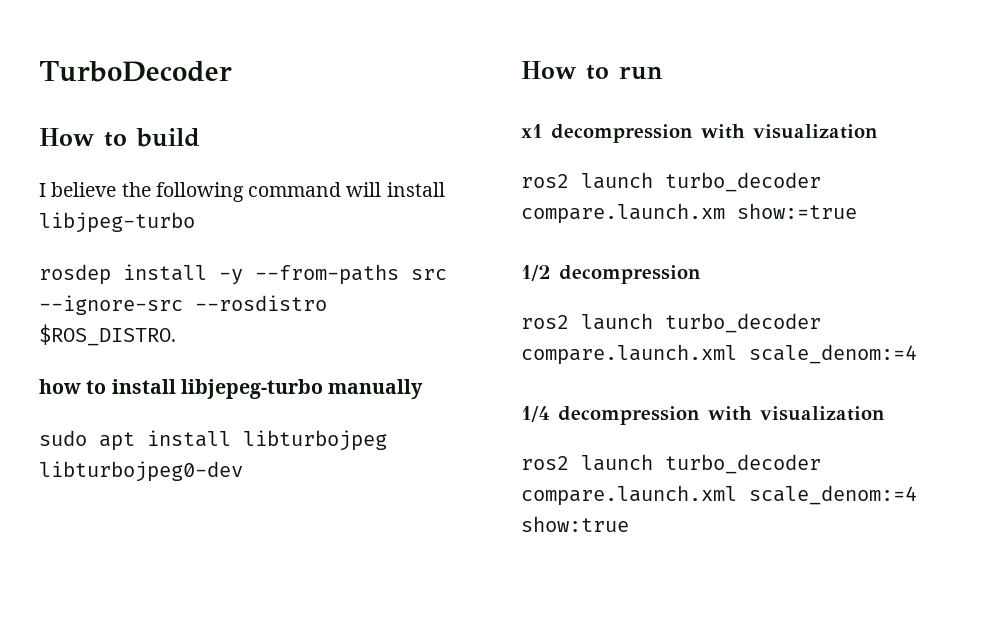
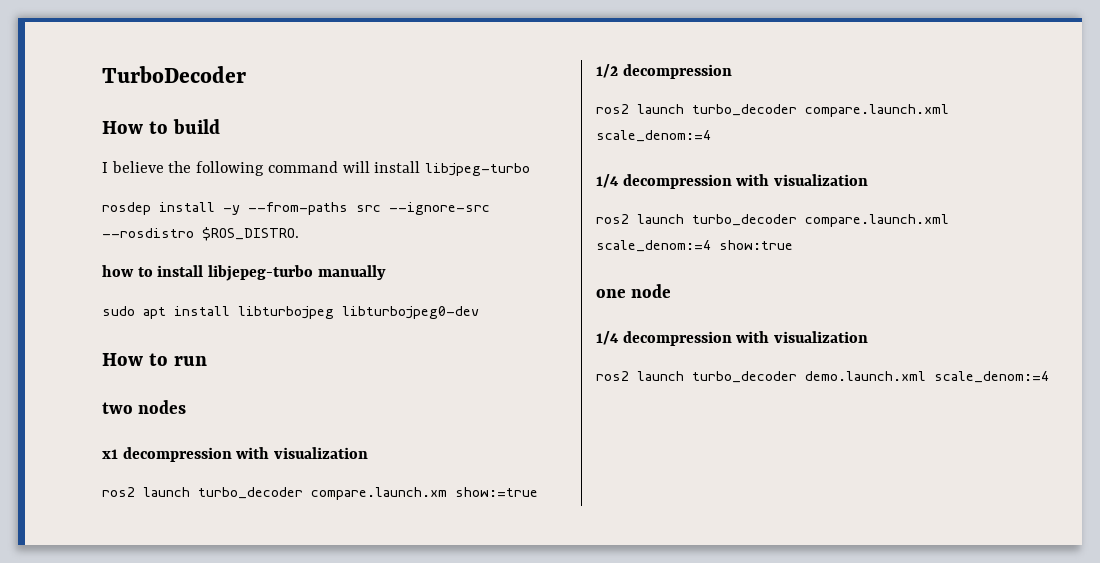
(663, 73) none -> [102,400,187,414] // two nodes
(629, 524) none -> [596,284,672,298] [596,331,869,346] [596,371,1049,383] // one node // 1/4 decompression with visualization // ros2 launch turbo_decoder demo.launch.xml scale_denom:=4

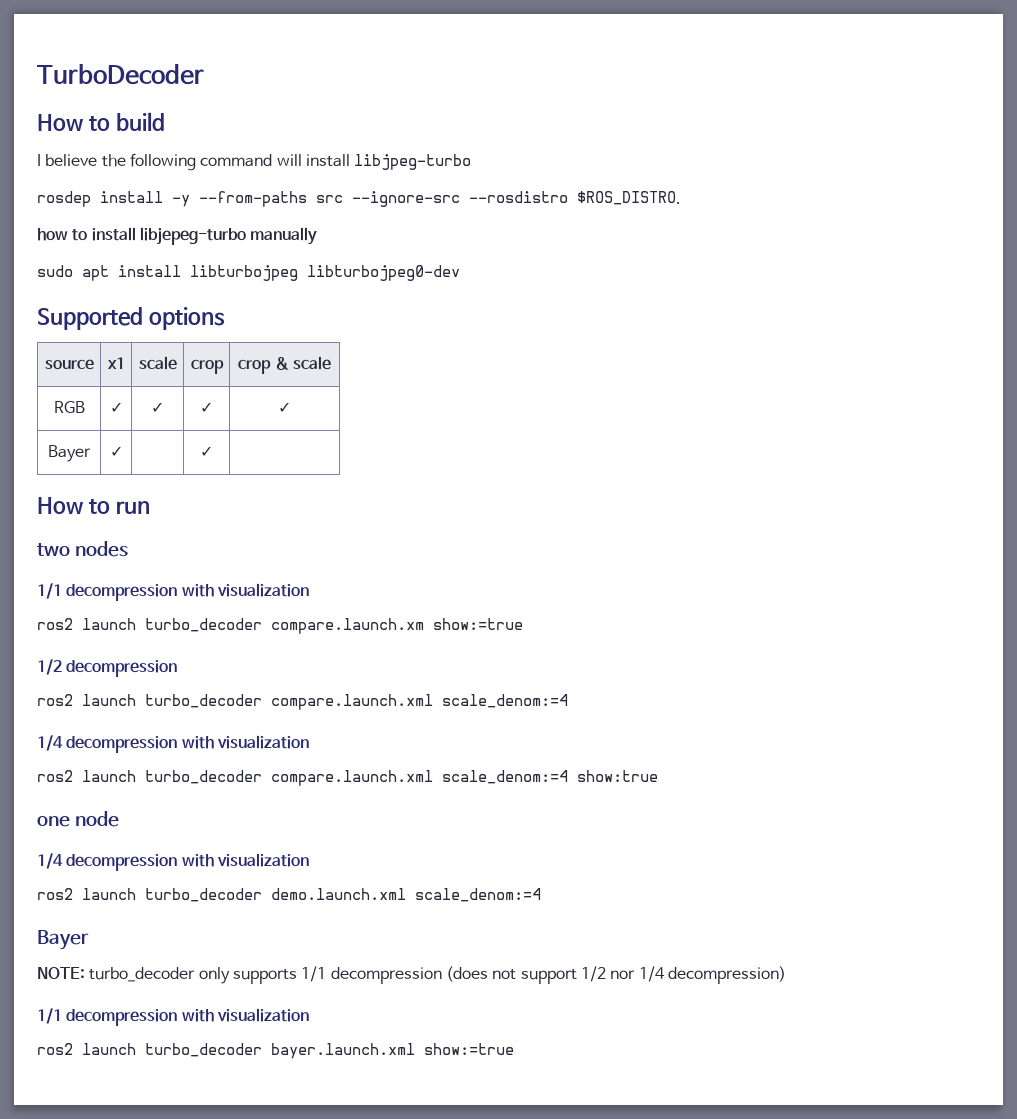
(479, 312) none -> [37,307,225,330] [44,359,94,370] [107,357,125,369] [138,356,177,370] [190,359,224,374] [238,356,331,374] [53,401,85,413] [109,402,123,413] [151,402,164,413] [200,402,213,413] [278,402,291,413] [48,445,91,462] [109,446,123,457] [200,446,213,457] // Supported options // source | x1 | scale | crop | crop & scale // RGB | ✓ | ✓ | ✓ | ✓ // Bayer | ✓ | | ✓ |
[102,449,118,459] x1 -> [37,583,62,599] 1/1
(1049, 377) none -> [37,930,89,950] [37,966,786,984] [37,1008,309,1026] [37,1043,514,1059] // Bayer // NOTE: turbo_decoder only supports 1/1 decompression (does not support 1/2 nor 1/4 decompression) // 1/1 decompression with visualization // ros2 launch turbo_decoder bayer.launch.xml show:=true

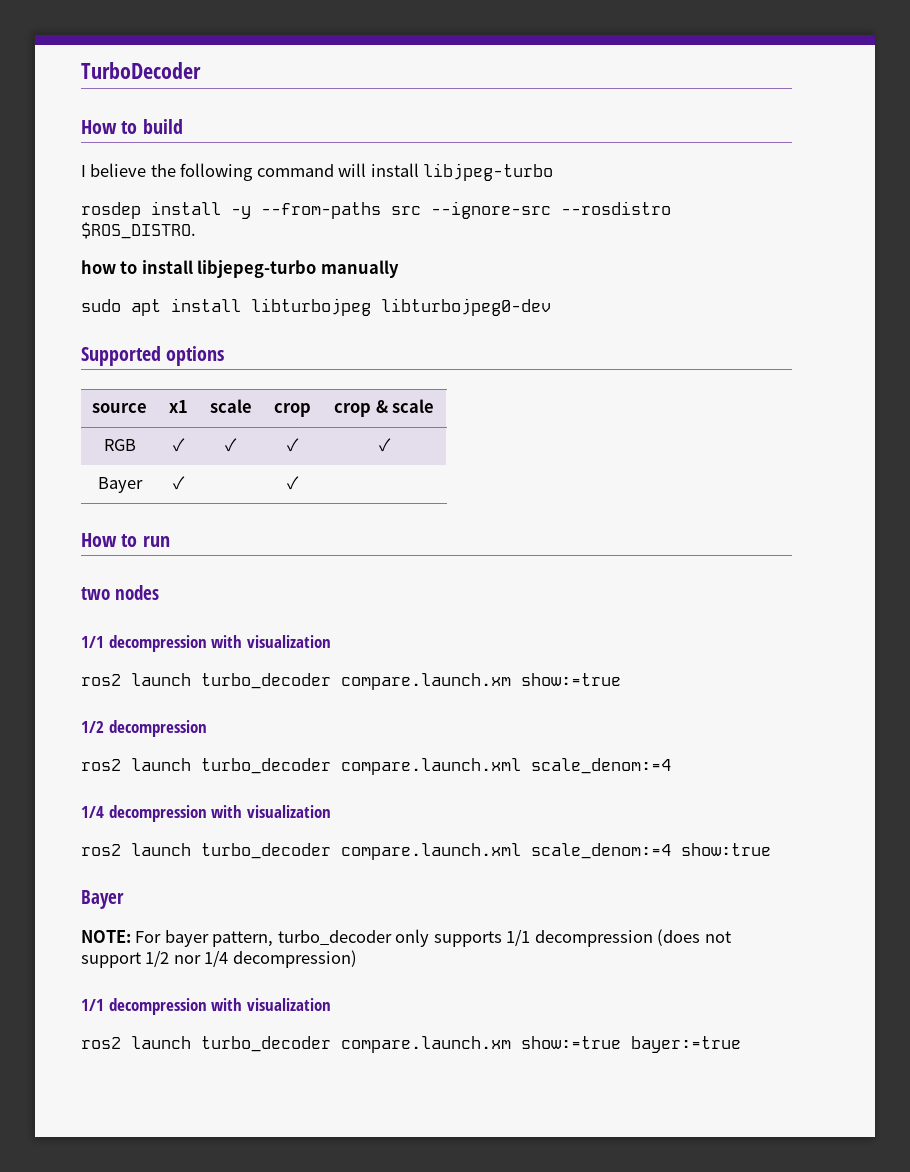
[37,811,119,827] [37,853,309,871] [37,888,541,902] // one node // 1/4 decompression with visualization // ros2 launch turbo_decoder demo.launch.xml scale_denom:=4 -> (771, 849) none
(85, 973) none -> [135,930,274,947] For bayer pattern,
[271,1043,514,1059] bayer.launch.xml show:=true -> [341,1036,741,1053] compare.launch.xm show:=true bayer:=true

